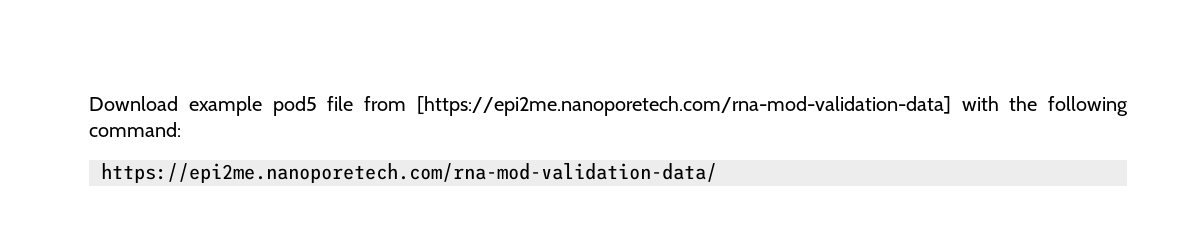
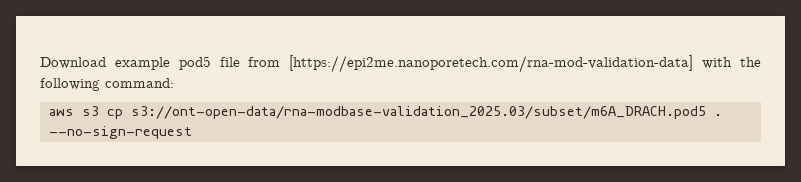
[101,163,717,183] https://epi2me.nanoporetech.com/rna-mod-validation-data/ -> [48,106,722,119] [48,126,192,139] aws s3 cp s3://ont-open-data/rna-modbase-validation_2025.03/subset/m6A_DRACH.pod5 . --no-sign-request

